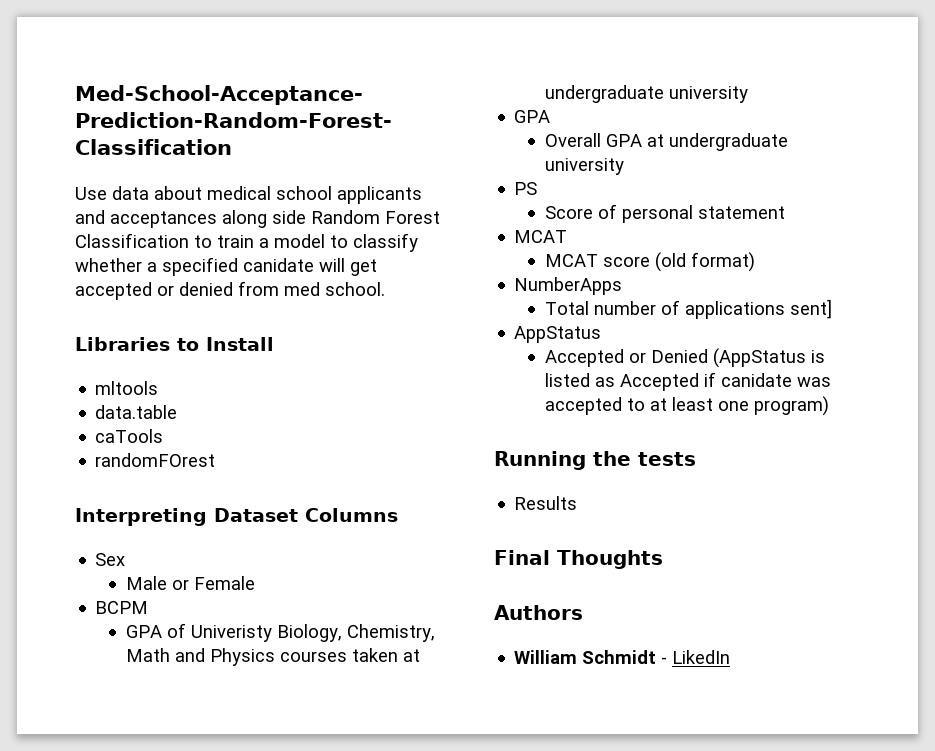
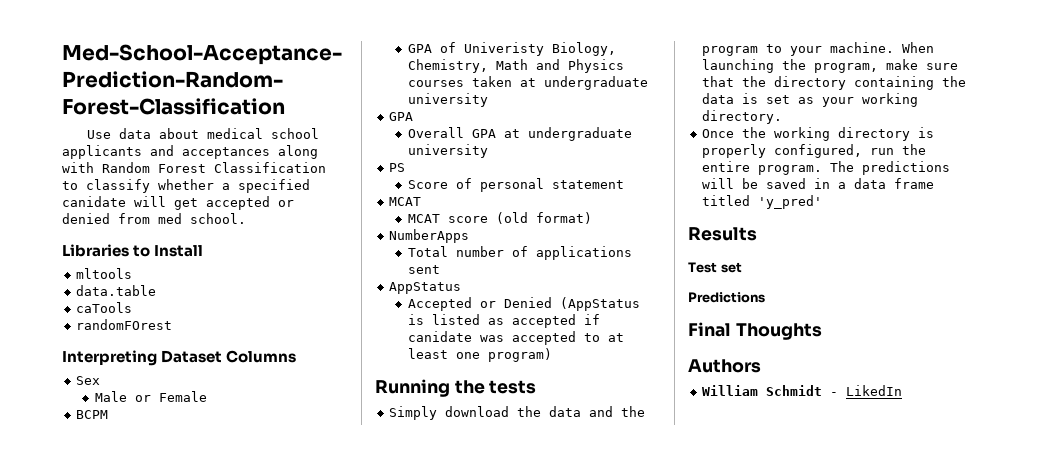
[272,210,306,224] side -> [62,162,94,173] with
[217,234,348,248] train a model to -> (78, 185) none
[789,299,832,319] sent] -> [407,265,440,274] sent
[619,373,699,391] Accepted -> [511,314,576,328] accepted
[514,496,578,510] Results -> [389,406,646,420] [702,42,935,56] [702,59,959,73] [702,76,967,90] [702,93,919,107] [702,110,783,124] [702,127,935,141] [702,144,927,158] [702,161,951,175] [702,178,935,189] [702,195,823,209] [688,227,757,241] [688,262,742,273] [688,292,765,303] Simply download the data and the program to your machine. When launching the program, make sure that the directory containing the data is set as your working directory. // Once the working directory is properly configured, run the entire program. The predictions will be saved in a data frame titled 'y_pred' // Results // Test set // Predictions

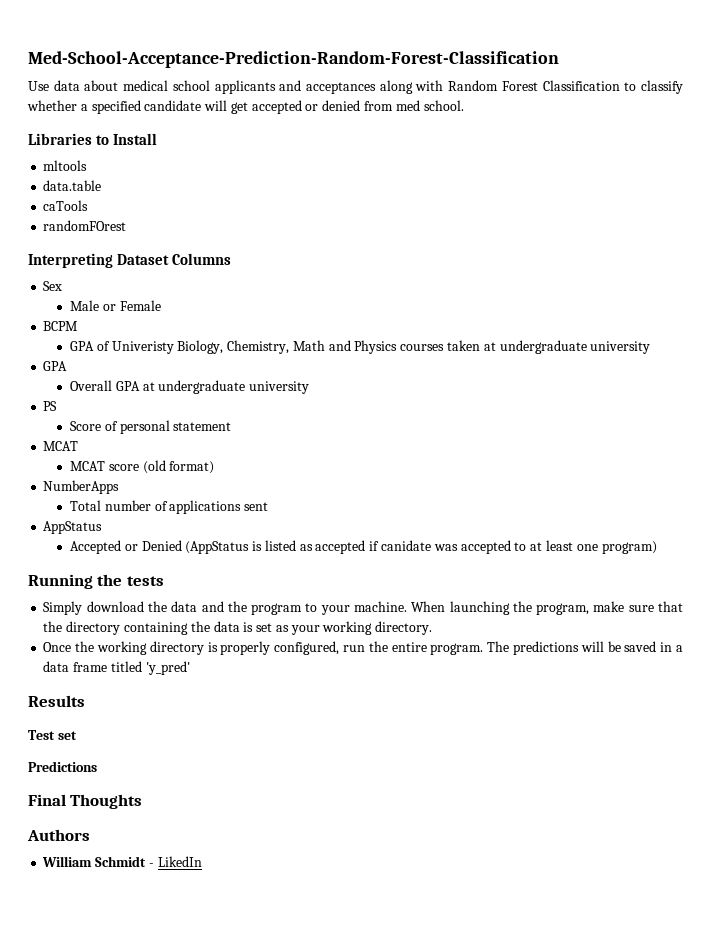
[62,196,126,207] canidate -> [144,100,202,111] candidate

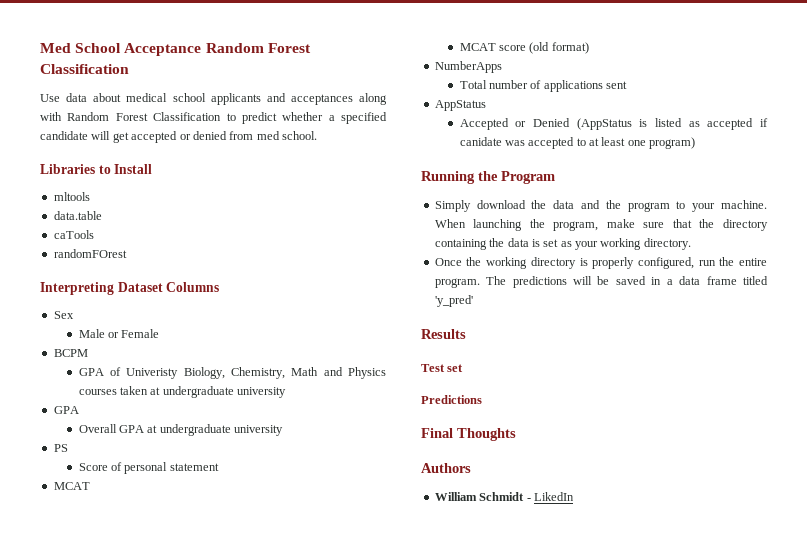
[28,51,559,68] Med-School-Acceptance-Prediction-Random-Forest-Classification -> [40,43,311,56] [40,64,129,74] Med School Acceptance Random Forest Classification
[640,80,683,94] classify -> [241,112,277,124] predict
[126,576,164,586] tests -> [501,171,555,184] Program

